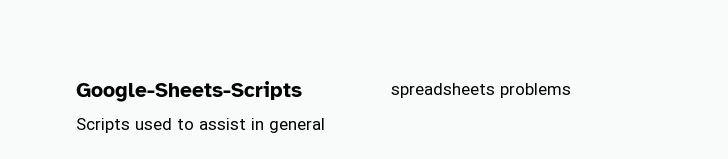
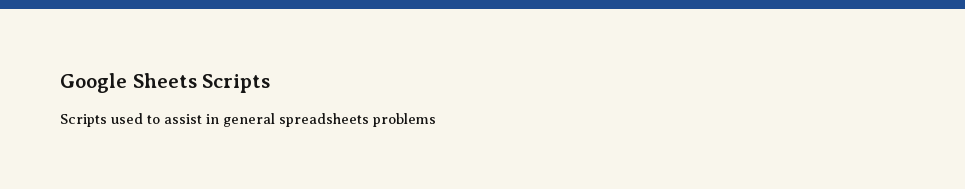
[76,81,302,102] Google-Sheets-Scripts -> [60,73,271,93] Google Sheets Scripts

